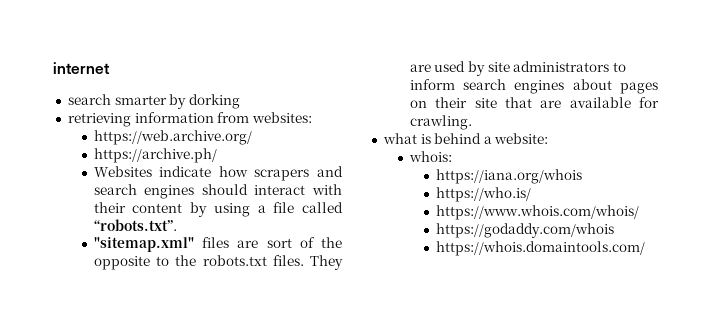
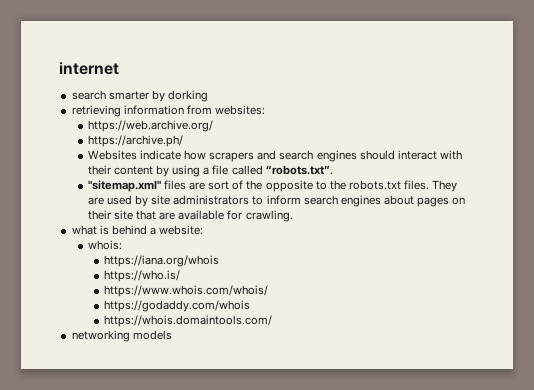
(645, 248) none -> [71,330,172,342] // networking models

